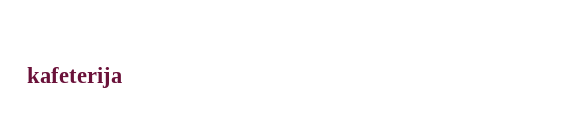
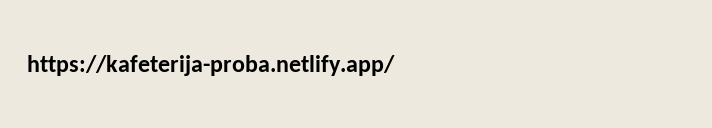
[27,67,122,88] kafeterija -> [27,55,395,76] https://kafeterija-proba.netlify.app/

